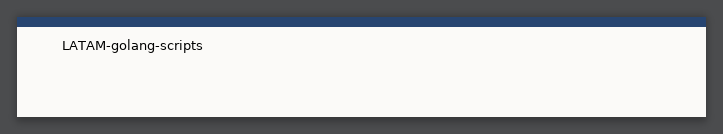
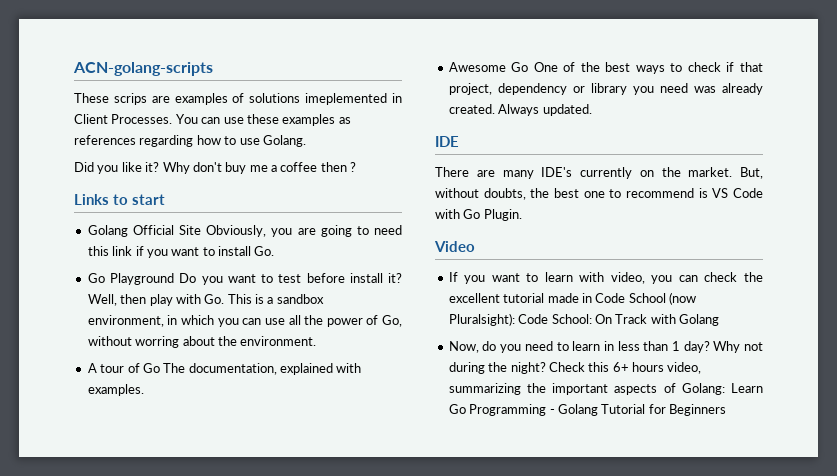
[62,39,203,53] LATAM-golang-scripts -> [73,62,213,76] [74,93,402,105] [74,114,351,126] [74,135,306,147] [74,162,357,174] [74,194,165,205] [87,225,402,237] [87,246,275,258] [87,273,402,285] [87,294,324,306] [87,315,402,327] [87,336,317,348] [87,363,362,375] [87,384,144,396] [448,62,763,74] [448,83,763,95] [448,104,592,116] [435,136,459,147] [435,167,763,179] [435,188,763,200] [435,209,522,221] [434,241,475,252] [448,272,763,284] [448,292,696,305] [448,313,719,326] [448,341,763,353] [448,362,702,374] [448,383,763,395] [448,404,726,416] ACN-golang-scripts // These scrips are examples of solutions imeplemented in Client Processes. You can use these examples as references regarding how to use Golang. // Did you like it? Why don't buy me a coffee then ? // Links to start // Golang Official Site Obviously, you are going to need this link if you want to install Go. // Go Playground Do you want to test before install it? Well, then play with Go. This is a sandbox environment, in which you can use all the power of Go, without worring about the environment. // A tour of Go The documentation, explained with examples. // Awesome Go One of the best ways to check if that project, dependency or library you need was already created. Always updated. // IDE // There are many IDE's currently on the market. But, without doubts, the best one to recommend is VS Code with Go Plugin. // Video // If you want to learn with video, you can check the excellent tutorial made in Code School (now Pluralsight): Code School: On Track with Golang // Now, do you need to learn in less than 1 day? Why not during the night? Check this 6+ hours video, summarizing the important aspects of Golang: Learn Go Programming - Golang Tutorial for Beginners

